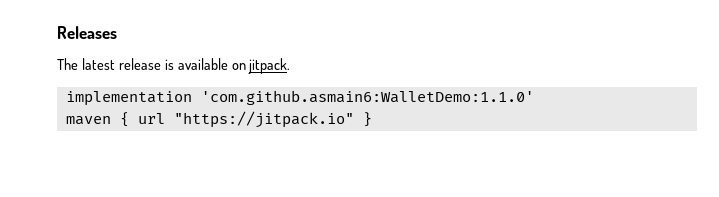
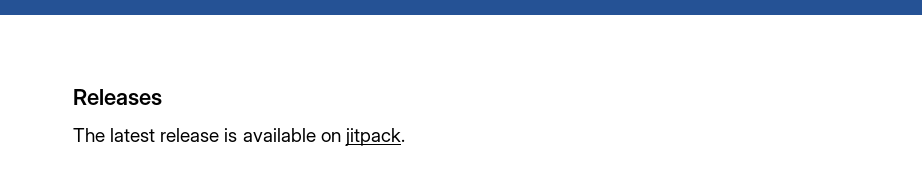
[65,90,534,106] [65,111,372,128] // implementation 'com.github.asmain6:WalletDemo:1.1.0' // maven { url "https://jitpack.io" } -> (405, 137) none

